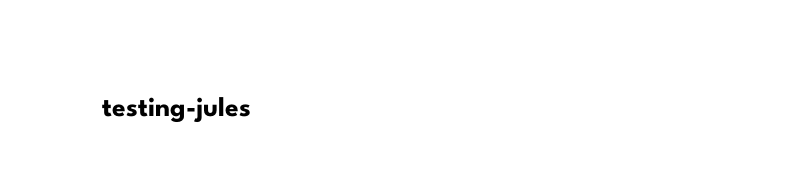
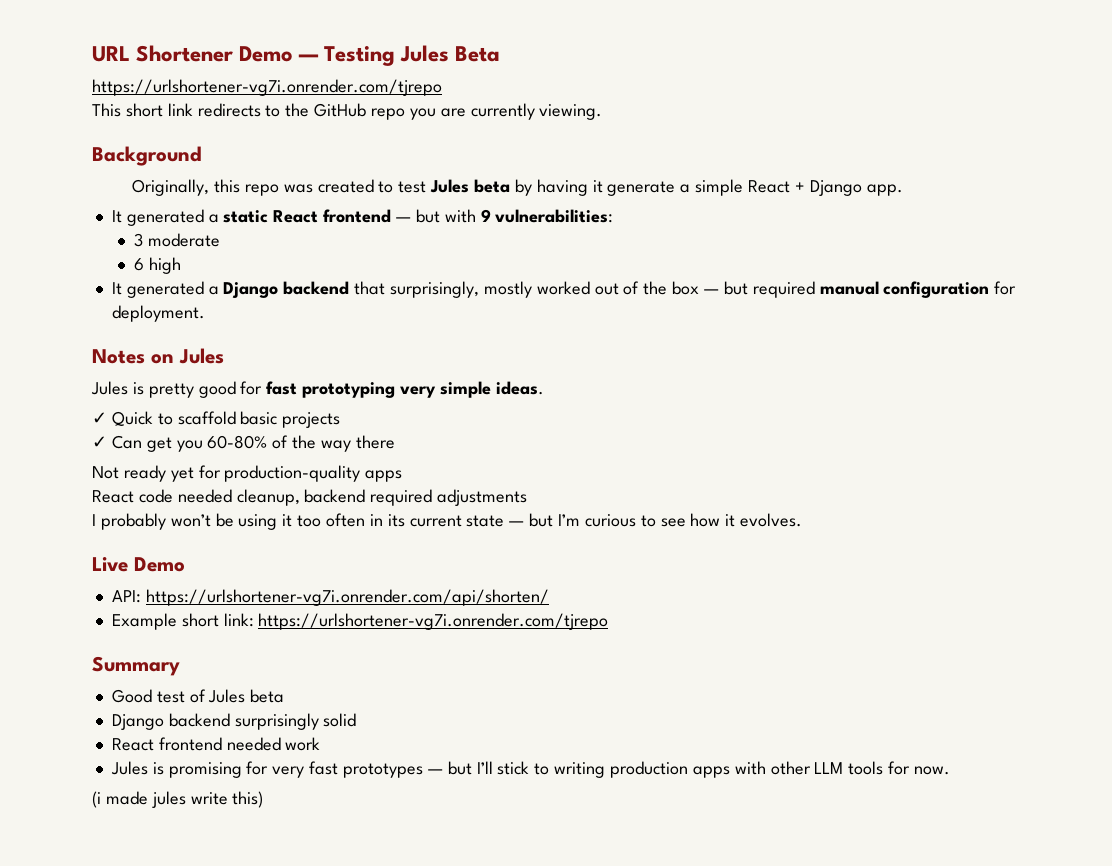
[102,97,251,123] testing-jules -> [92,45,501,66] [92,79,442,96] [92,103,603,120] [92,146,202,166] [132,179,903,196] [111,209,614,226] [134,233,221,247] [134,257,182,274] [111,281,1017,298] [111,305,205,322] [92,348,224,364] [91,381,544,398] [92,411,341,428] [92,435,395,452] [92,465,403,482] [92,489,528,506] [92,513,803,530] [92,557,185,572] [111,589,549,606] [111,613,609,630] [92,656,180,676] [111,689,285,703] [111,713,357,730] [111,737,321,751] [110,761,951,778] [92,791,264,808] URL Shortener Demo — Testing Jules Beta // https://urlshortener-vg7i.onrender.com/tjrepo // This short link redirects to the GitHub repo you are currently viewing. // Background // Originally, this repo was created to test Jules beta by having it generate a simple React + Django app. // It generated a static React frontend — but with 9 vulnerabilities: // 3 moderate // 6 high // It generated a Django backend that surprisingly, mostly worked out of the box — but required manual configuration for deployment. // Notes on Jules // Jules is pretty good for fast prototyping very simple ideas. // ✓ Quick to scaffold basic projects // ✓ Can get you 60-80% of the way there // Not ready yet for production-quality apps // React code needed cleanup, backend required adjustments // I probably won’t be using it too often in its current state — but I’m curious to see how it evolves. // Live Demo // API: https://urlshortener-vg7i.onrender.com/api/shorten/ // Example short link: https://urlshortener-vg7i.onrender.com/tjrepo // Summary // Good test of Jules beta // Django backend surprisingly solid // React frontend needed work // Jules is promising for very fast prototypes — but I’ll stick to writing production apps with other LLM tools for now. // (i made jules write this)

